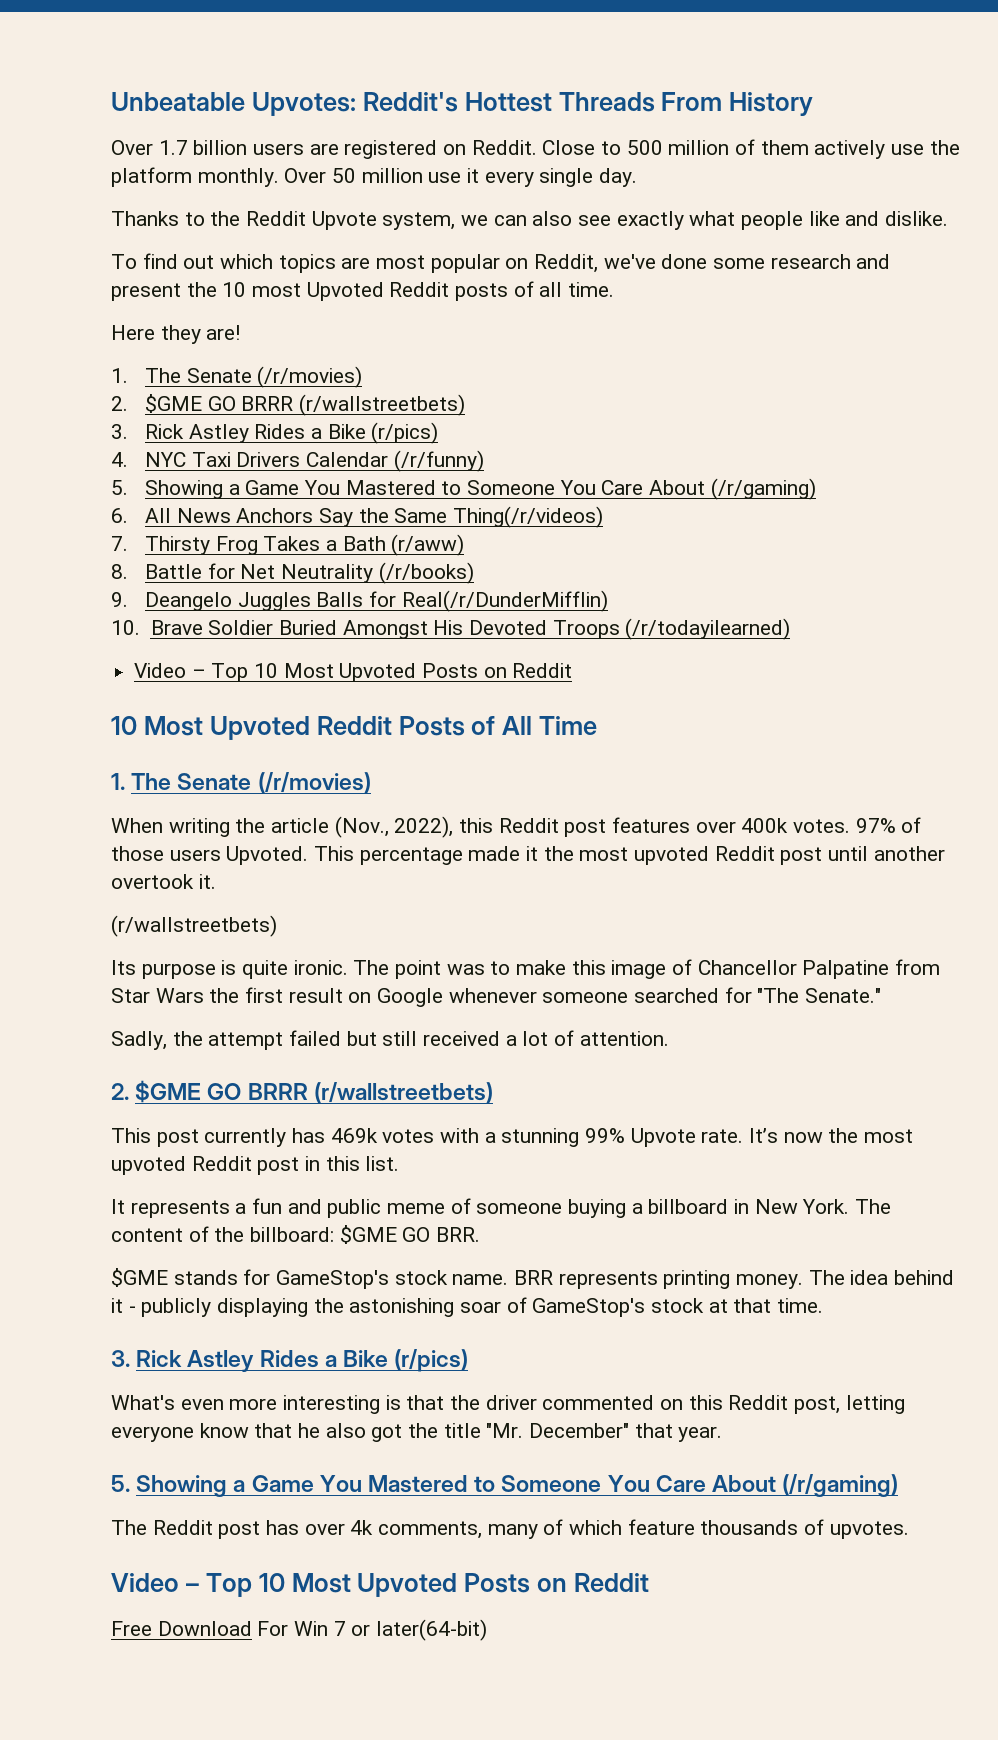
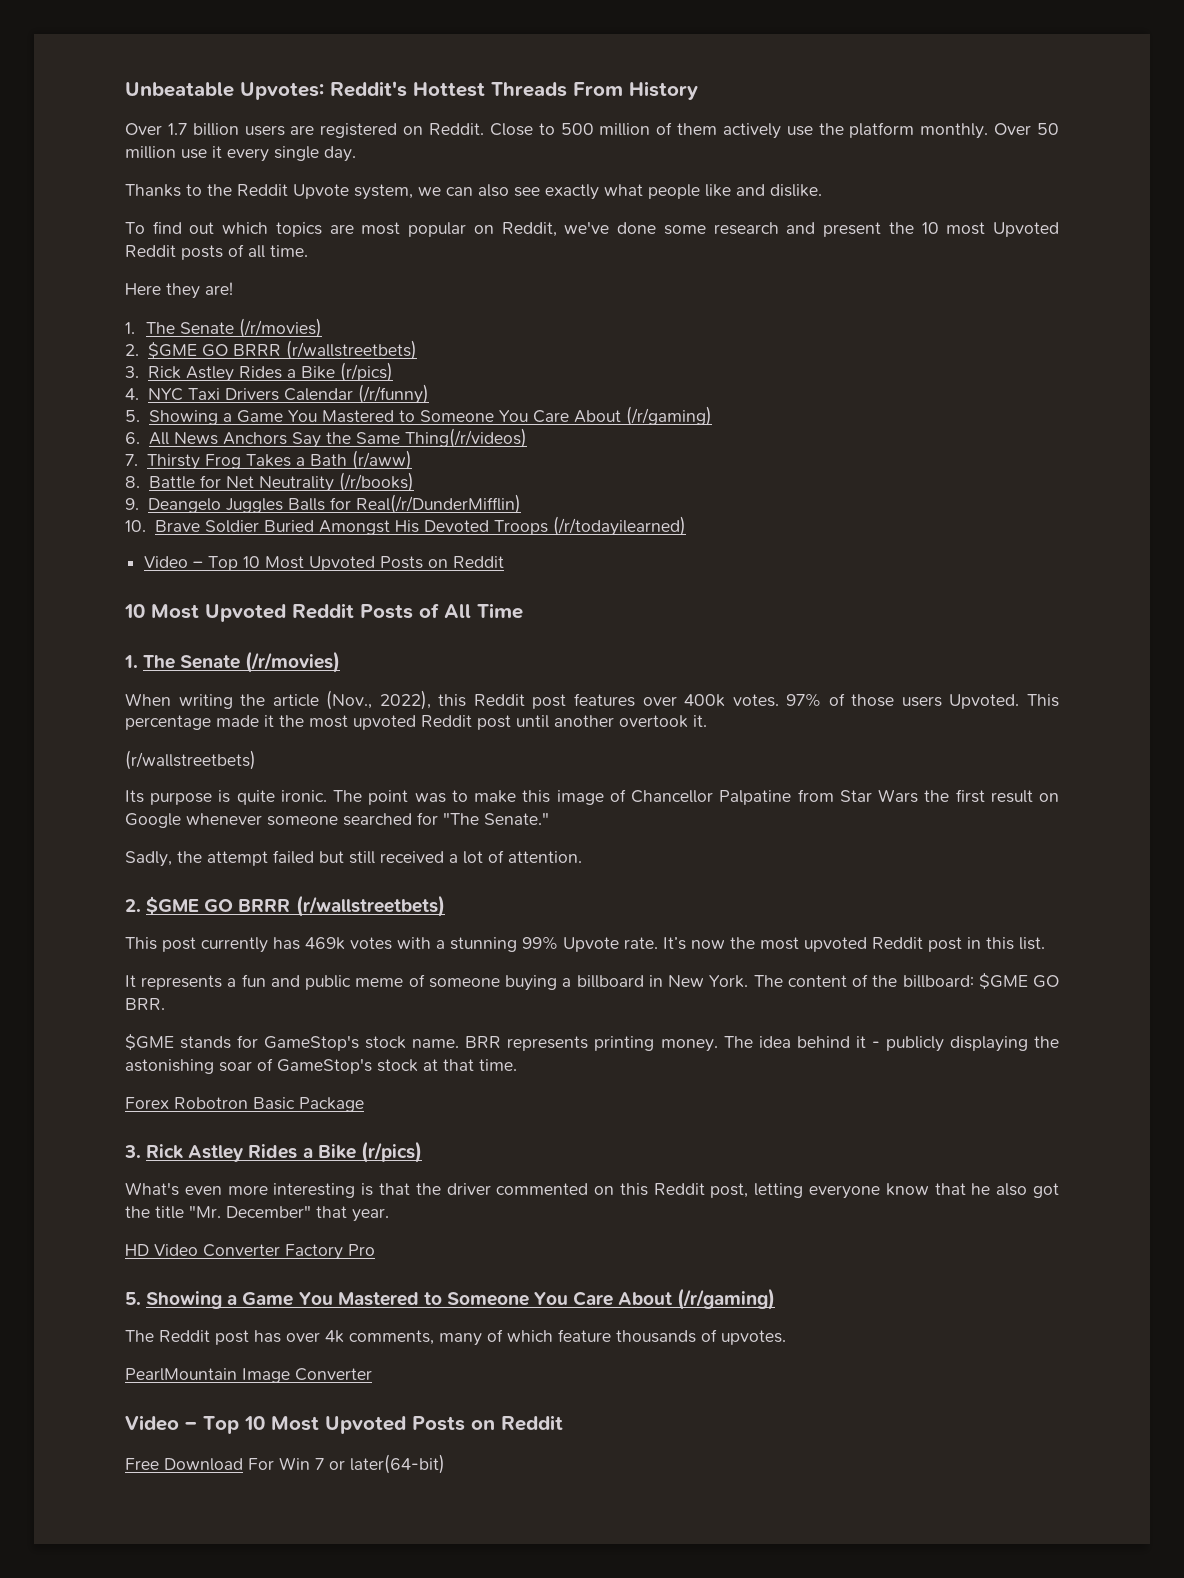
(824, 1305) none -> [125,1097,364,1112] // Forex Robotron Basic Package
(723, 1434) none -> [125,1244,375,1260] // HD Video Converter Factory Pro
(909, 1530) none -> [125,1368,372,1383] // PearlMountain Image Converter

